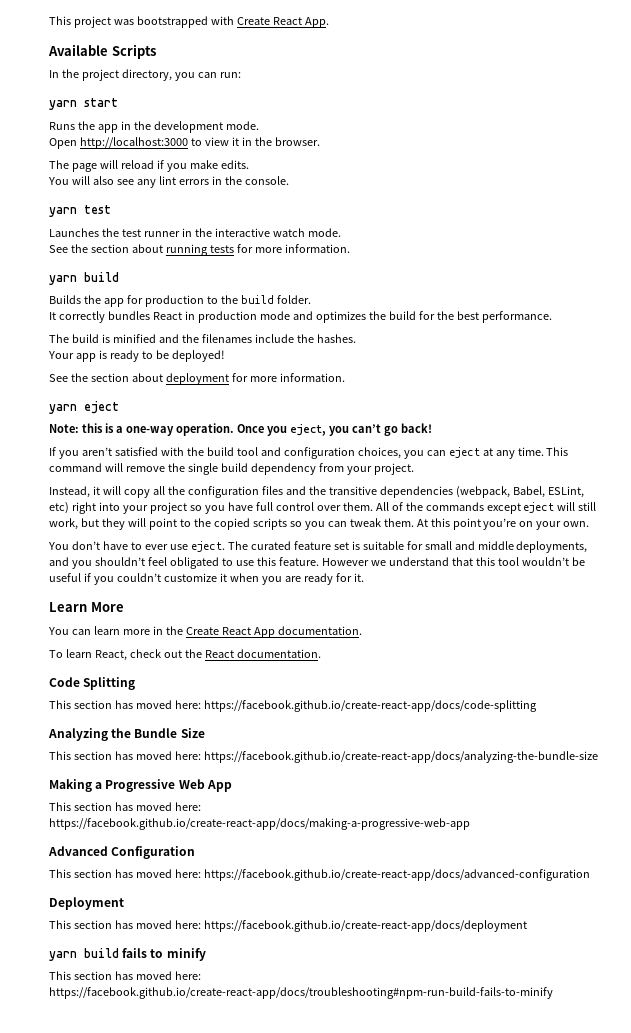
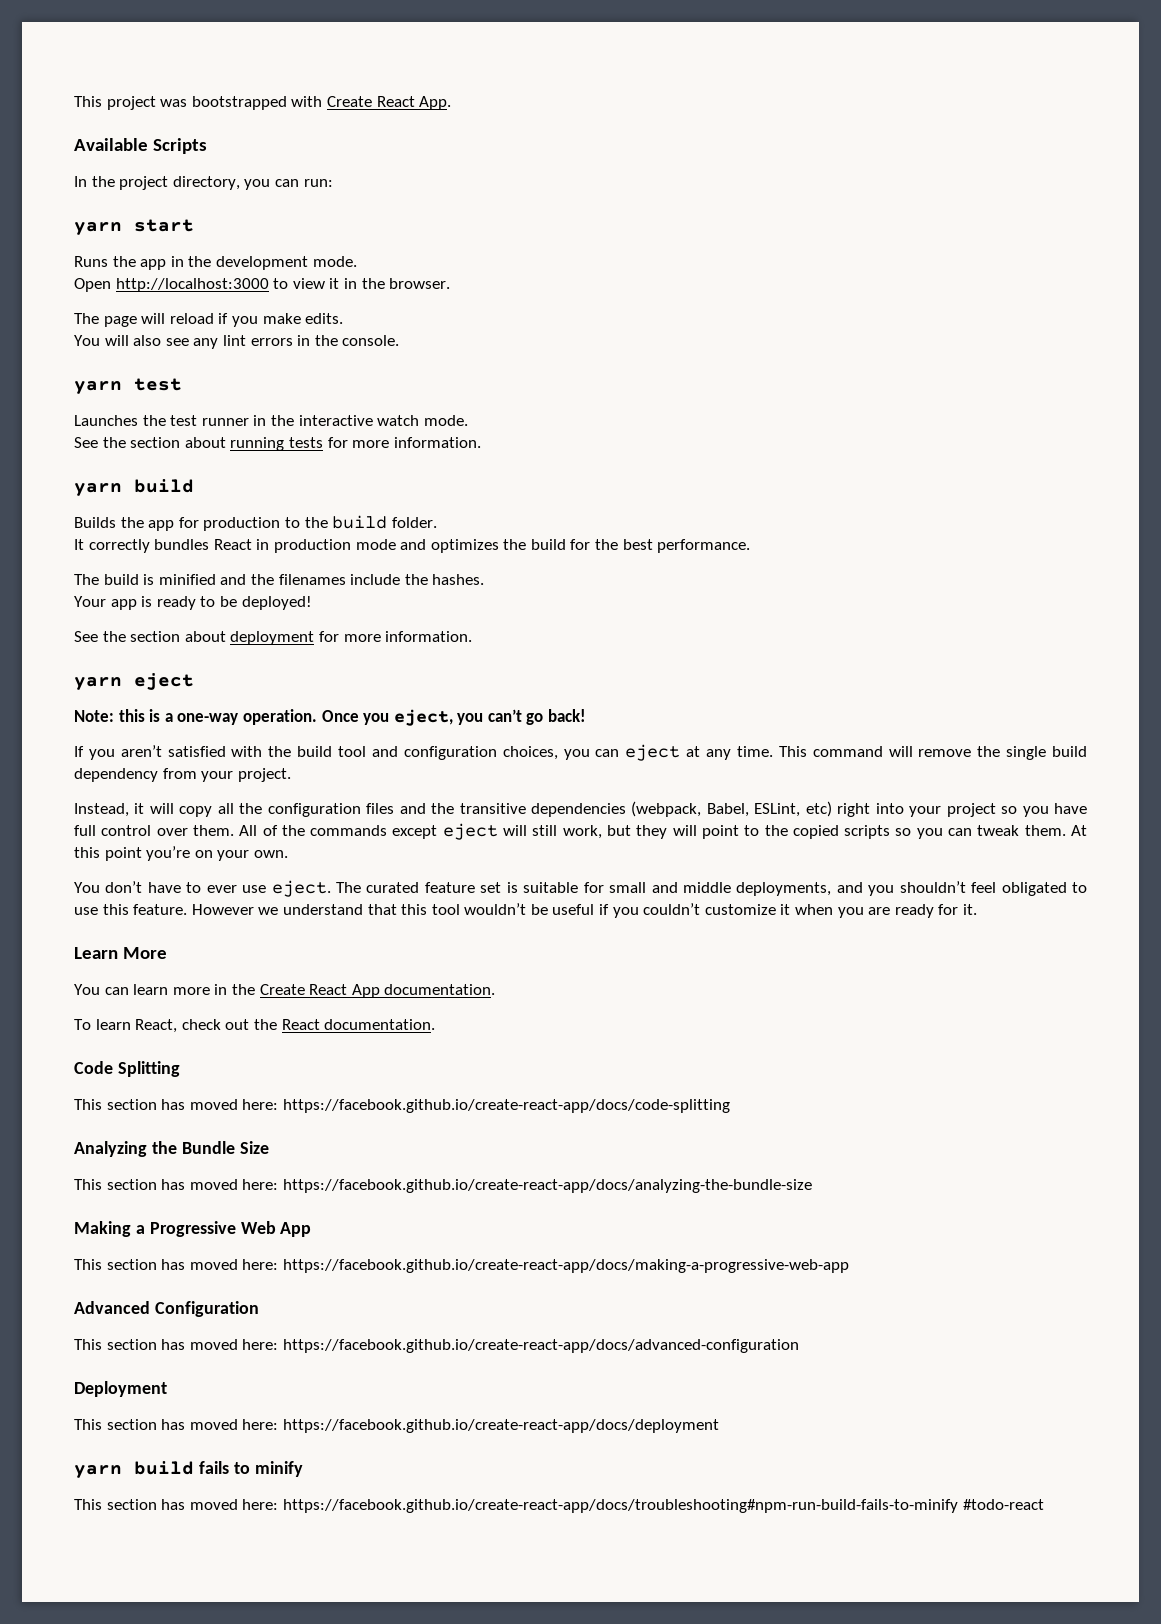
(553, 993) none -> [962,1499,1044,1510] #todo-react

